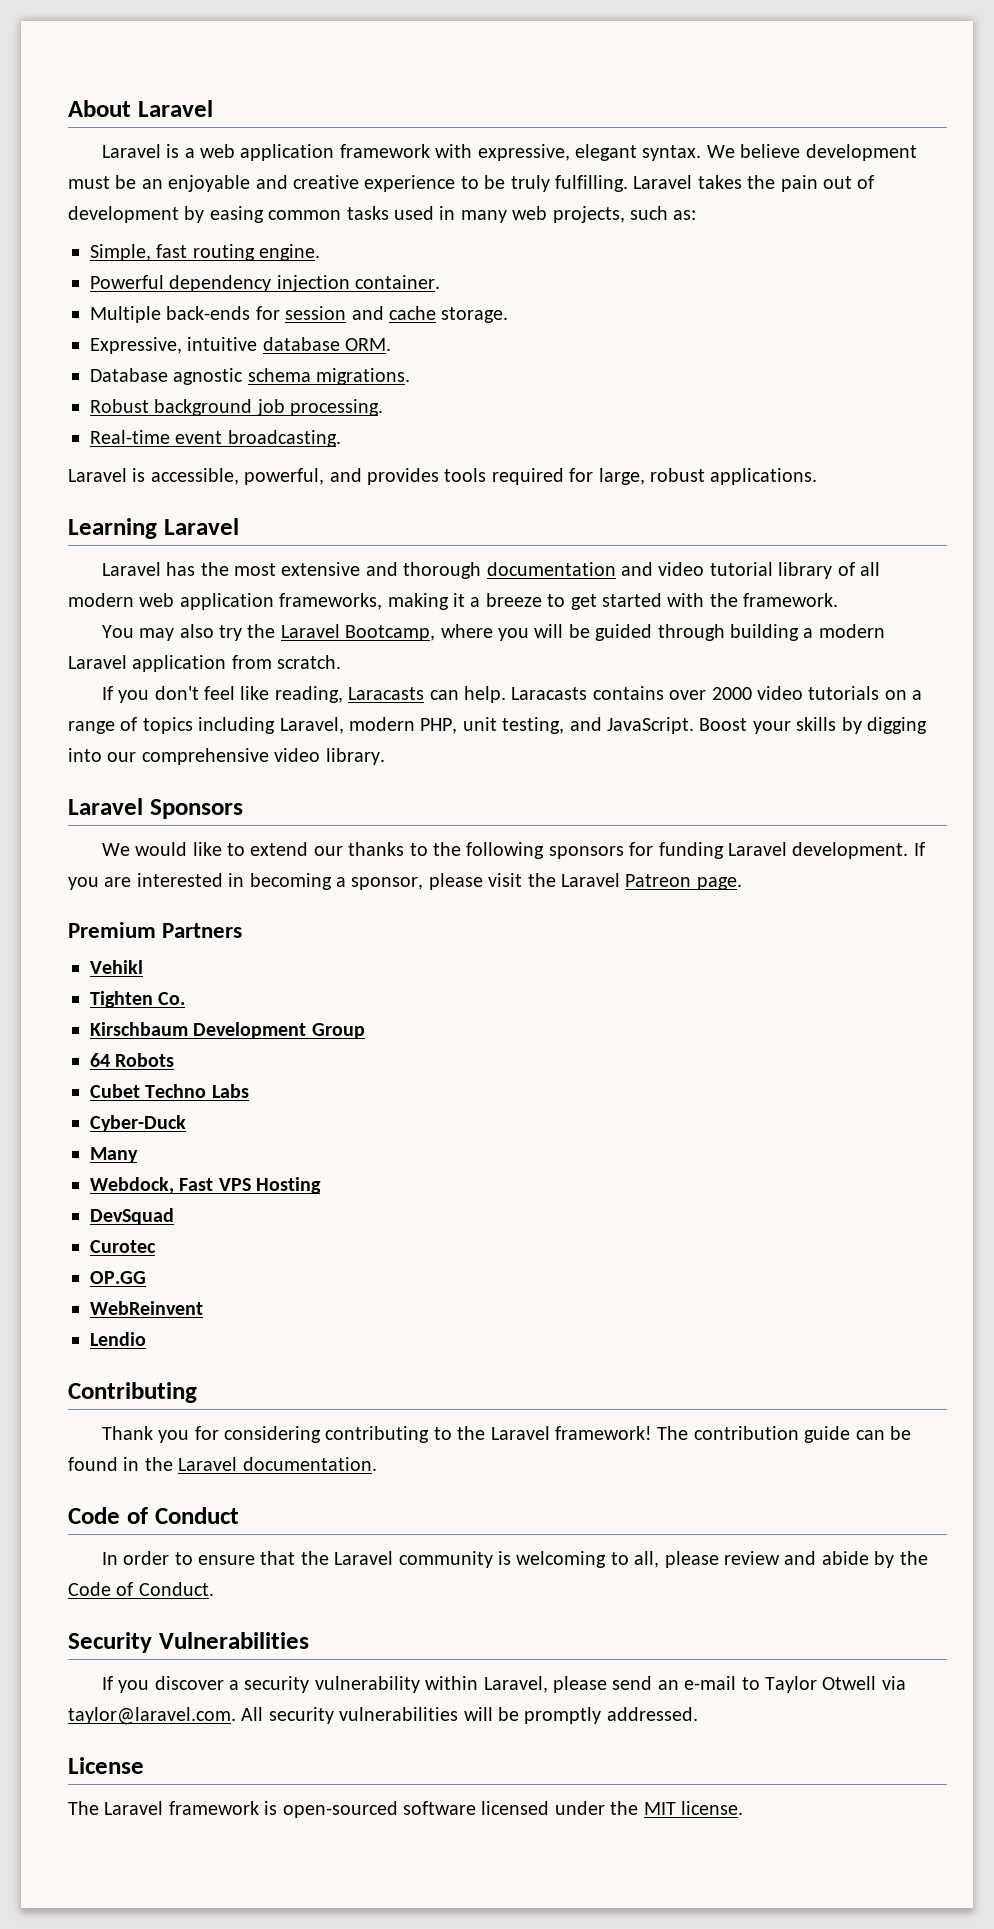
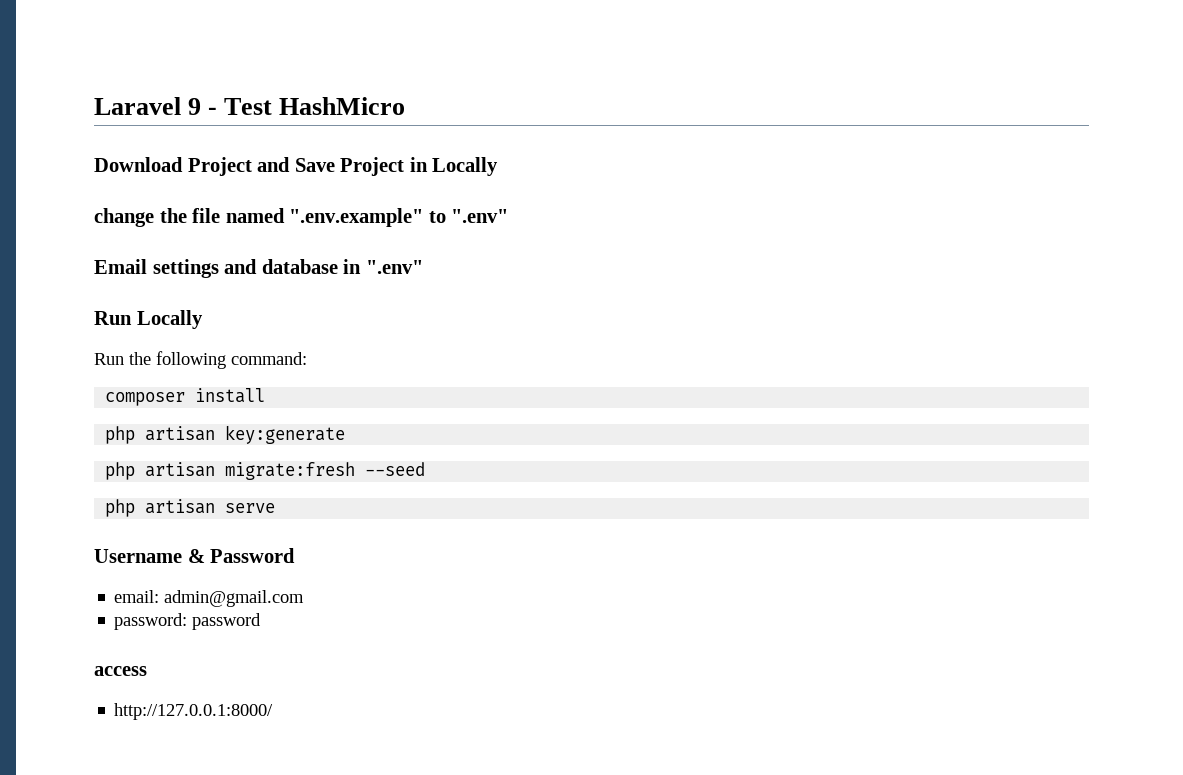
[68,100,213,117] [101,144,917,161] [68,175,875,192] [68,206,697,223] [90,244,321,261] [90,275,441,292] [90,306,509,323] [90,337,392,354] [90,368,411,385] [90,399,384,416] [90,430,341,447] [68,468,818,485] [68,518,239,539] [101,562,880,579] [68,593,839,610] [101,624,885,641] [68,655,342,672] [101,686,923,703] [68,717,927,734] [68,748,385,765] [68,798,243,819] [101,842,925,859] [68,873,742,890] [68,922,243,938] [90,960,143,974] [90,991,186,1008] [90,1022,365,1039] [90,1053,175,1067] [90,1084,249,1098] [90,1115,186,1132] [90,1147,138,1163] [90,1177,322,1194] [90,1208,174,1225] [90,1240,156,1253] [90,1271,146,1284] [90,1301,203,1315] [90,1332,146,1346] [68,1382,197,1403] [101,1426,911,1443] [68,1457,377,1471] [68,1507,239,1524] [101,1551,928,1568] [68,1582,214,1596] [68,1632,309,1653] [101,1676,906,1693] [68,1707,698,1725] [68,1757,144,1774] [68,1801,743,1818] About Laravel // Laravel is a web application framework with expressive, elegant syntax. We believe development must be an enjoyable and creative experience to be truly fulfilling. Laravel takes the pain out of development by easing common tasks used in many web projects, such as: // Simple, fast routing engine. // Powerful dependency injection container. // Multiple back-ends for session and cache storage. // Expressive, intuitive database ORM. // Database agnostic schema migrations. // Robust background job processing. // Real-time event broadcasting. // Laravel is accessible, powerful, and provides tools required for large, robust applications. // Learning Laravel // Laravel has the most extensive and thorough documentation and video tutorial library of all modern web application frameworks, making it a breeze to get started with the framework. // You may also try the Laravel Bootcamp, where you will be guided through building a modern Laravel application from scratch. // If you don't feel like reading, Laracasts can help. Laracasts contains over 2000 video tutorials on a range of topics including Laravel, modern PHP, unit testing, and JavaScript. Boost your skills by digging into our comprehensive video library. // Laravel Sponsors // We would like to extend our thanks to the following sponsors for funding Laravel development. If you are interested in becoming a sponsor, please visit the Laravel Patreon page. // Premium Partners // Vehikl // Tighten Co. // Kirschbaum Development Group // 64 Robots // Cubet Techno Labs // Cyber-Duck // Many // Webdock, Fast VPS Hosting // DevSquad // Curotec // OP.GG // WebReinvent // Lendio // Contributing // Thank you for considering contributing to the Laravel framework! The contribution guide can be found in the Laravel documentation. // Code of Conduct // In order to ensure that the Laravel community is welcoming to all, please review and abide by the Code of Conduct. // Security Vulnerabilities // If you discover a security vulnerability within Laravel, please send an e-mail to Taylor Otwell via taylor@laravel.com. All security vulnerabilities will be promptly addressed. // License // The Laravel framework is open-sourced software licensed under the MIT license. -> [94,97,406,115] [94,157,499,176] [94,208,509,227] [94,259,423,278] [94,310,203,329] [94,351,307,369] [105,388,266,406] [105,425,346,444] [105,462,426,480] [105,499,276,517] [94,548,296,563] [114,590,305,607] [114,613,262,630] [94,666,147,676] [114,703,274,720] Laravel 9 - Test HashMicro // Download Project and Save Project in Locally // change the file named ".env.example" to ".env" // Email settings and database in ".env" // Run Locally // Run the following command: // composer install // php artisan key:generate // php artisan migrate:fresh --seed // php artisan serve // Username & Password // email: admin@gmail.com // password: password // access // http://127.0.0.1:8000/

